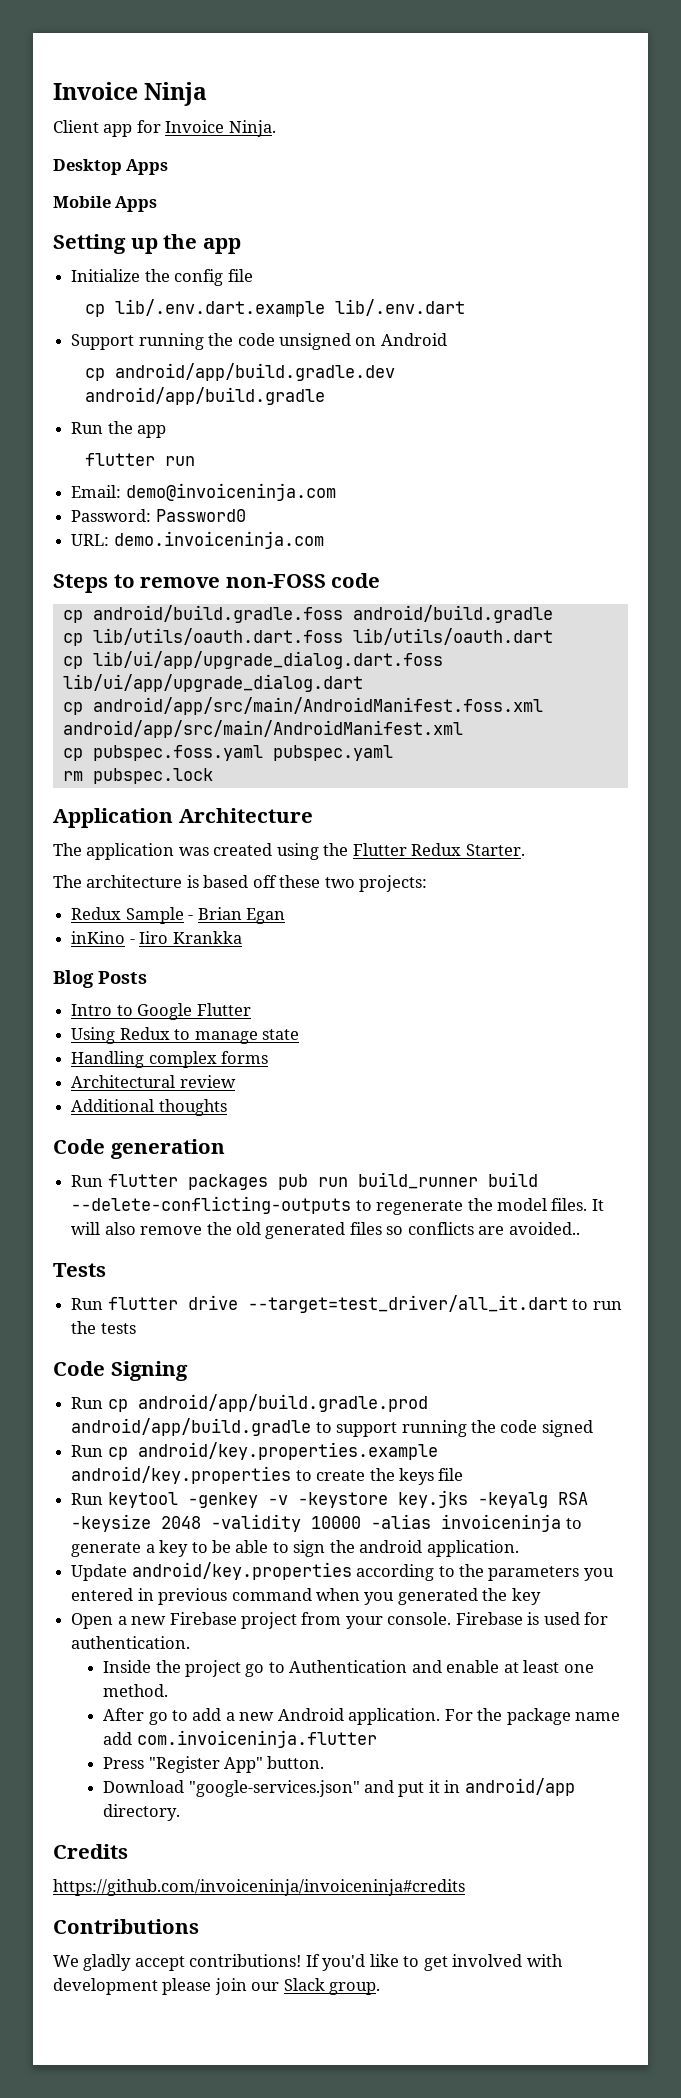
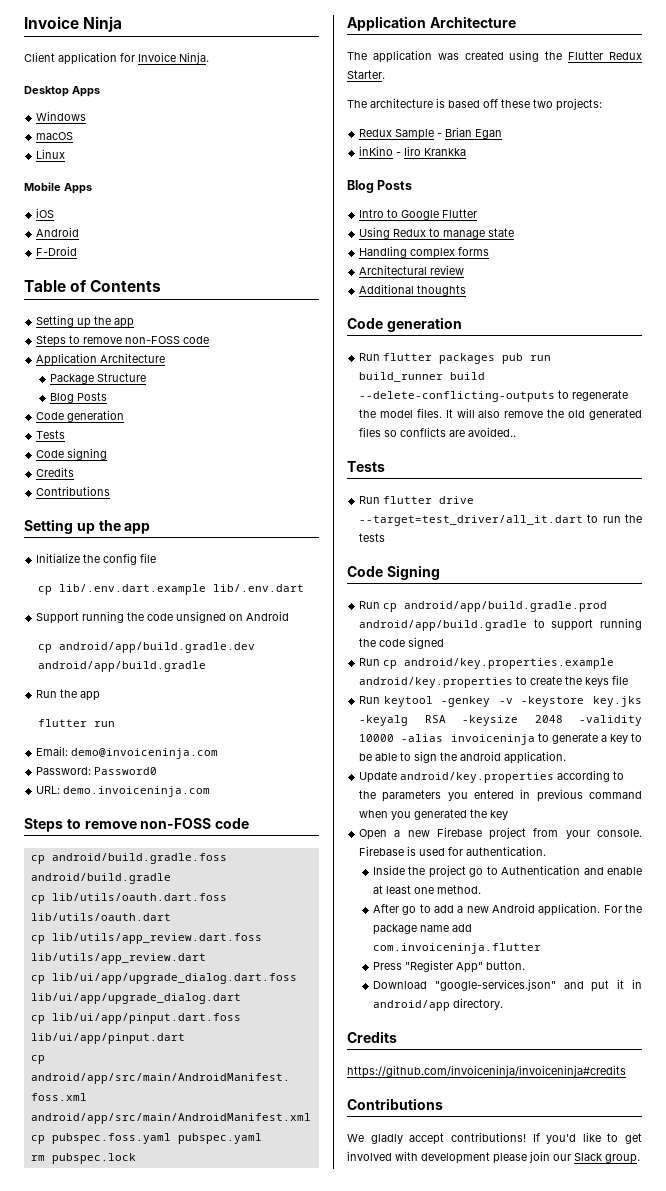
[103,124,133,137] app -> [58,52,117,65] application
(169, 167) none -> [36,111,87,121] [36,132,74,140] [36,149,66,159] // Windows // macOS // Linux
(158, 204) none -> [36,208,55,218] [36,227,80,237] [36,246,78,256] [24,280,162,292] [36,315,135,328] [36,335,210,347] [36,353,166,366] [50,373,147,384] [50,392,108,403] [36,410,125,422] [36,430,66,439] [36,448,108,460] [36,467,75,477] [36,486,111,496] // iOS // Android // F-Droid // Table of Contents // Setting up the app // Steps to remove non-FOSS code // Application Architecture // Package Structure // Blog Posts // Code generation // Tests // Code signing // Credits // Contributions
(553, 636) none -> [30,933,262,944] [30,953,206,964] // cp lib/utils/app_review.dart.foss lib/utils/app_review.dart
(363, 683) none -> [30,1013,241,1024] [30,1033,185,1044] // cp lib/ui/app/pinput.dart.foss lib/ui/app/pinput.dart

